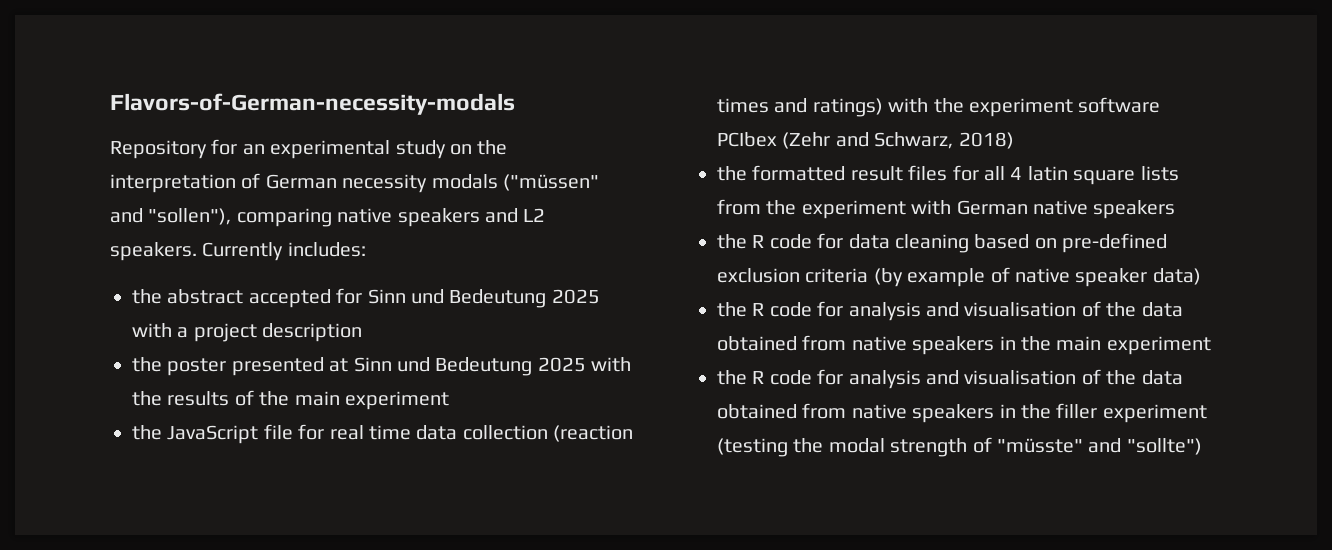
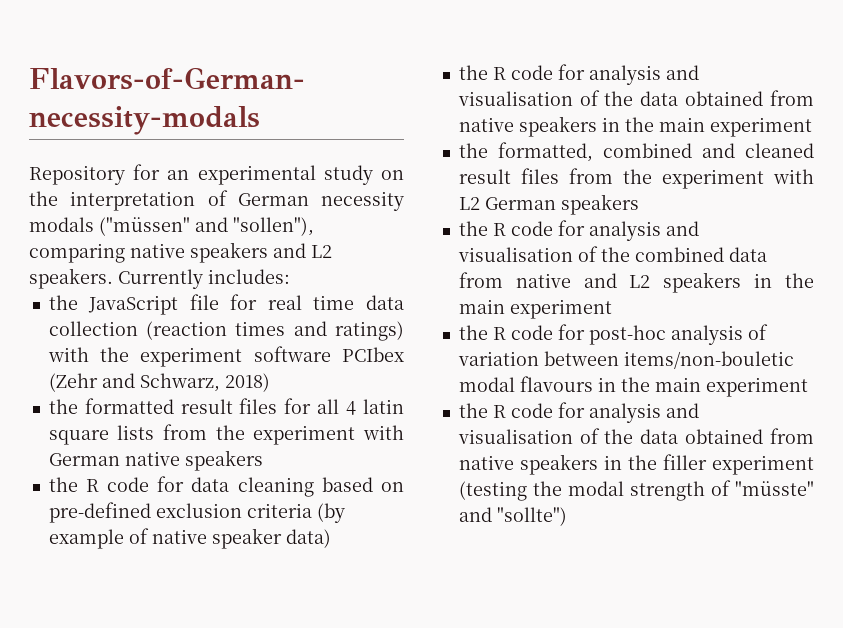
[132,288,600,308] [132,323,363,342] [132,357,632,376] [132,390,449,410] // the abstract accepted for Sinn und Bedeutung 2025 with a project description // the poster presented at Sinn und Bedeutung 2025 with the results of the main experiment -> (290, 276) none
(1211, 345) none -> [458,142,814,162] [458,168,814,189] [458,194,639,215] [458,220,699,241] [457,246,767,262] [458,272,814,293] [458,299,612,319] [458,324,768,345] [457,351,794,369] [458,376,808,397] // the formatted, combined and cleaned result files from the experiment with L2 German speakers // the R code for analysis and visualisation of the combined data from native and L2 speakers in the main experiment // the R code for post-hoc analysis of variation between items/non-bouletic modal flavours in the main experiment

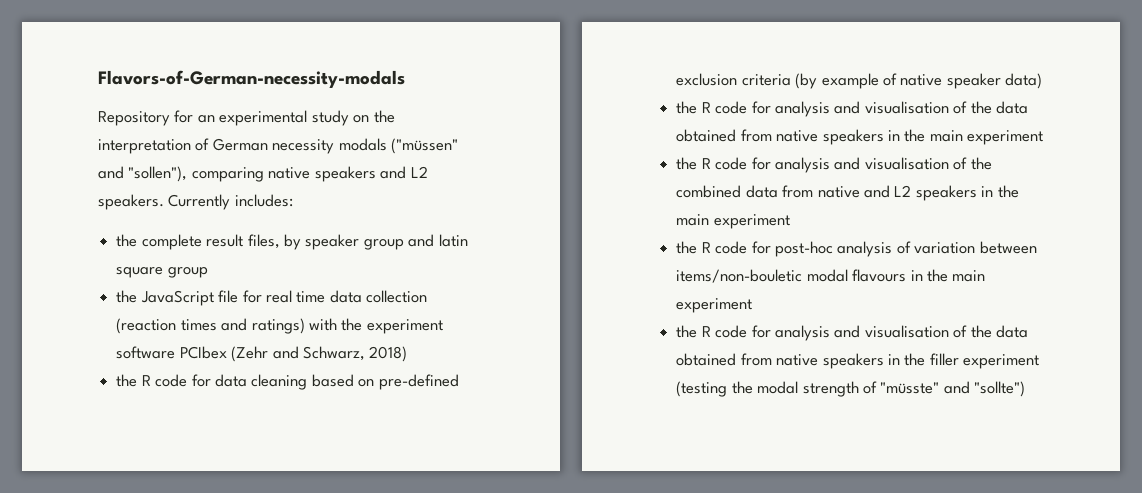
(290, 276) none -> [116,234,468,250] [116,267,208,278] // the complete result files, by speaker group and latin square group
[48,398,404,415] [48,424,404,445] [48,450,263,471] // the formatted result files for all 4 latin square lists from the experiment with German native speakers -> (408, 354) none
[458,142,814,162] [458,168,814,189] [458,194,639,215] // the formatted, combined and cleaned result files from the experiment with L2 German speakers -> (1044, 137) none

